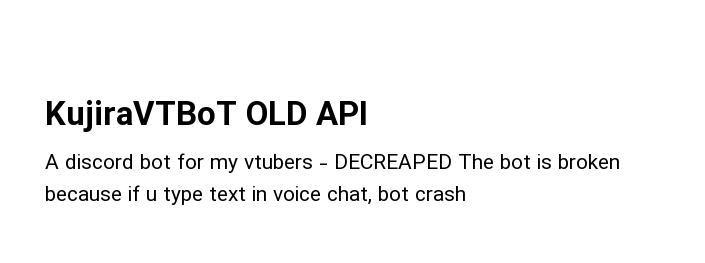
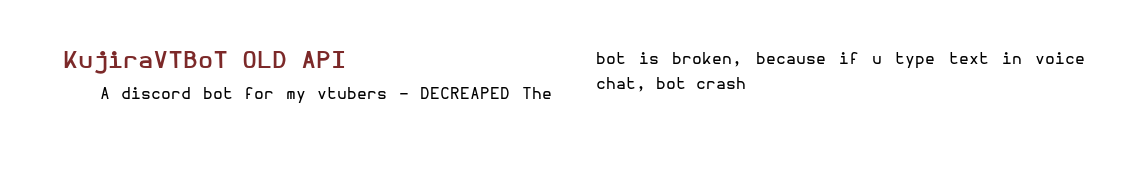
[558,154,620,169] broken -> [672,52,743,67] broken,

